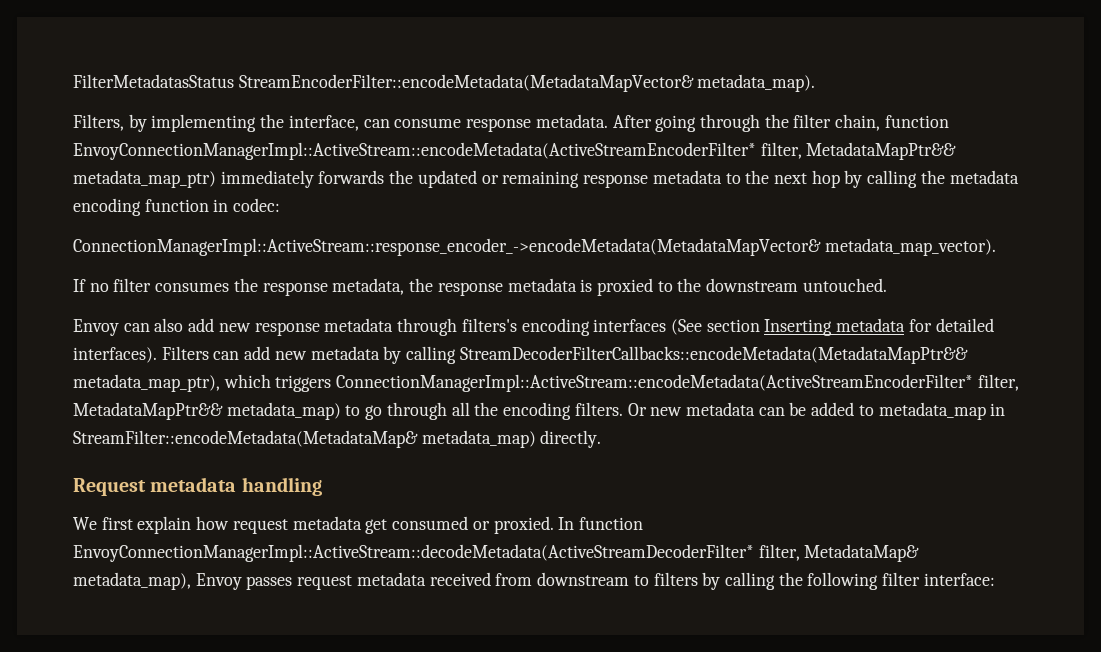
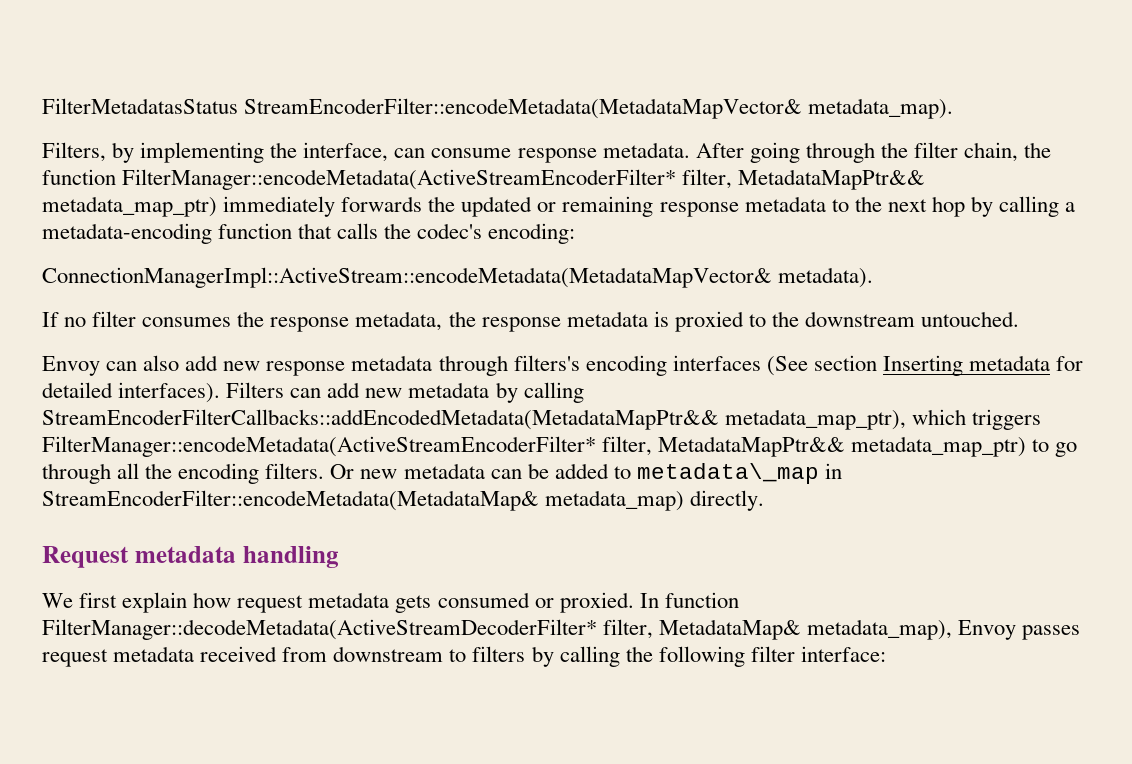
[884,115,949,128] [73,142,756,160] function EnvoyConnectionManagerImpl::ActiveStream::encodeMetadata(ActiveStreamEncoderFilter* -> [1024,142,1052,158] [42,169,677,190] the function FilterManager::encodeMetadata(ActiveStreamEncoderFilter*
[920,170,1019,184] [73,198,281,216] [73,238,996,256] the metadata encoding function in codec: // ConnectionManagerImpl::ActiveStream::response_encoder_->encodeMetadata(MetadataMapVector& metadata_map_vector). -> [1065,202,1076,212] [42,223,576,244] [42,267,874,288] a metadata-encoding function that calls the codec's encoding: // ConnectionManagerImpl::ActiveStream::encodeMetadata(MetadataMapVector& metadata).
[459,346,968,364] StreamDecoderFilterCallbacks::encodeMetadata(MetadataMapPtr&& -> [42,409,719,430] StreamEncoderFilterCallbacks::addEncodedMetadata(MetadataMapPtr&&
[336,374,1019,392] [73,402,341,420] ConnectionManagerImpl::ActiveStream::encodeMetadata(ActiveStreamEncoderFilter* filter, MetadataMapPtr&& metadata_map) -> [42,436,1027,457] FilterManager::encodeMetadata(ActiveStreamEncoderFilter* filter, MetadataMapPtr&& metadata_map_ptr)
[878,402,1006,420] [73,430,418,448] metadata_map in StreamFilter::encodeMetadata(MetadataMap& -> [636,463,842,484] [42,490,539,511] metadata\_map in StreamEncoderFilter::encodeMetadata(MetadataMap&
[365,519,388,534] get -> [395,595,432,613] gets
[73,544,754,562] EnvoyConnectionManagerImpl::ActiveStream::decodeMetadata(ActiveStreamDecoderFilter* -> [42,619,597,640] FilterManager::decodeMetadata(ActiveStreamDecoderFilter*

